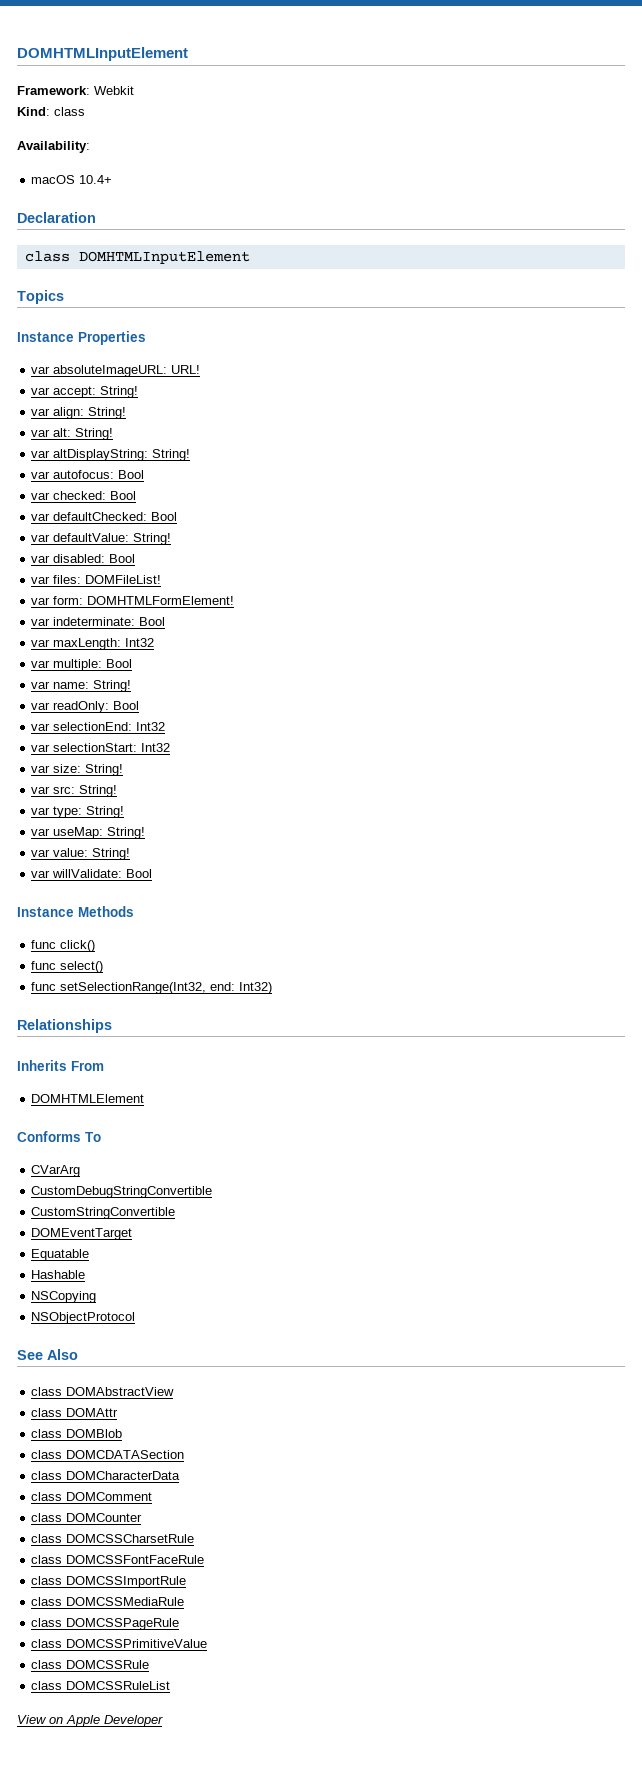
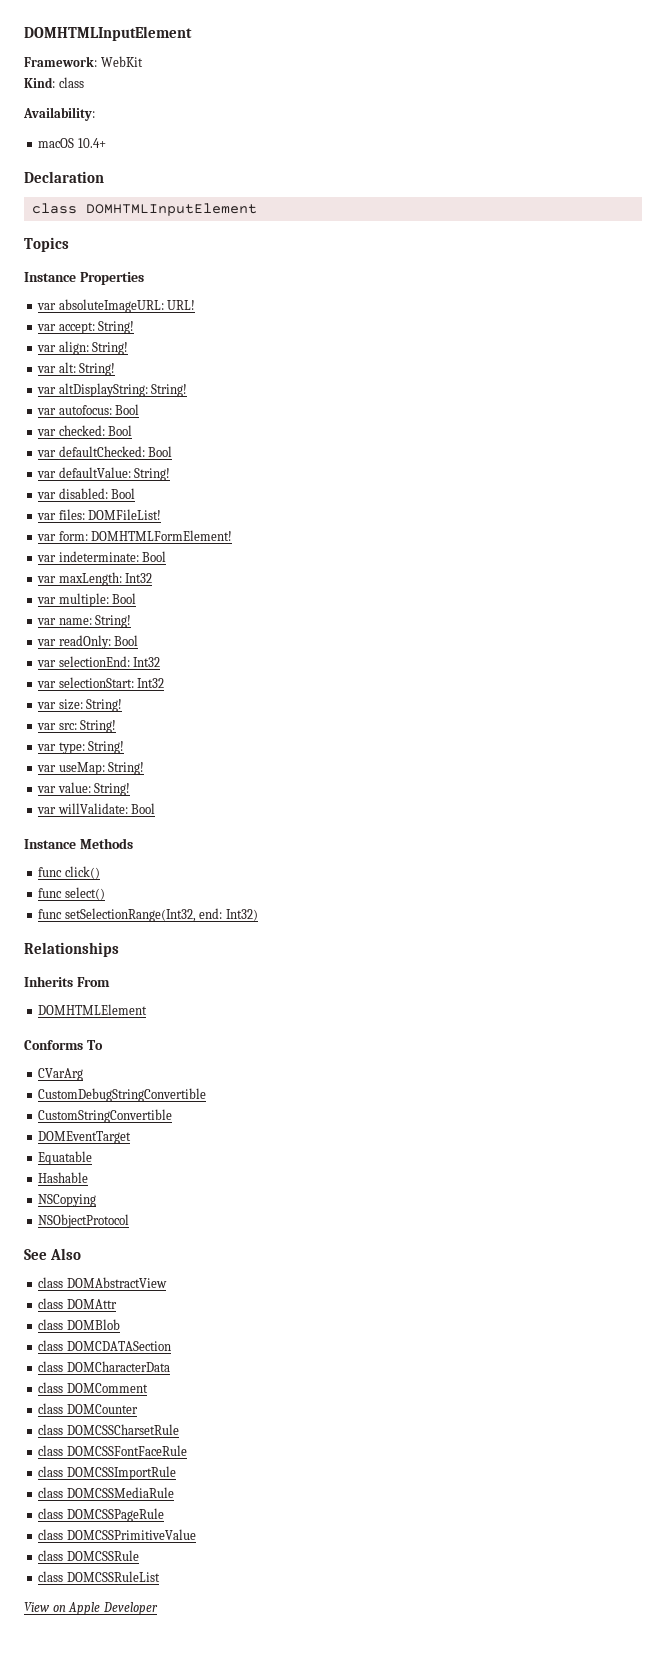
[94,86,134,95] Webkit -> [100,56,143,67] WebKit

